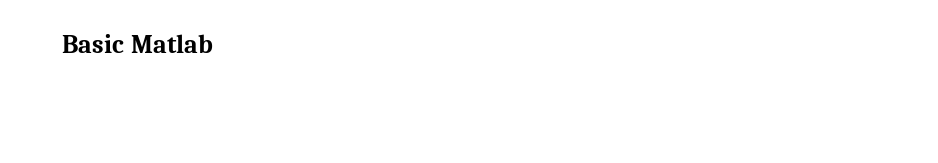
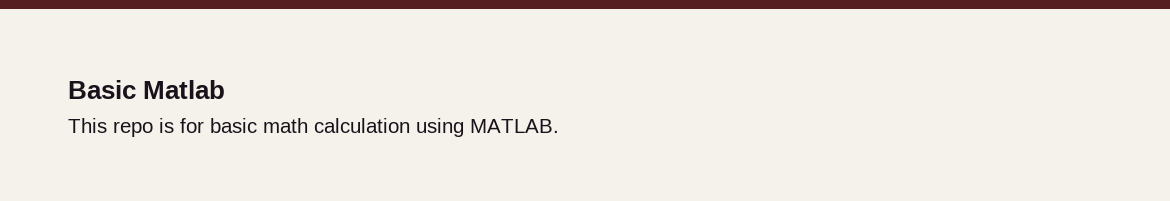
(213, 43) none -> [68,118,559,137] // This repo is for basic math calculation using MATLAB.

